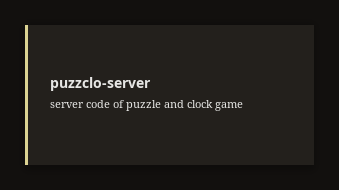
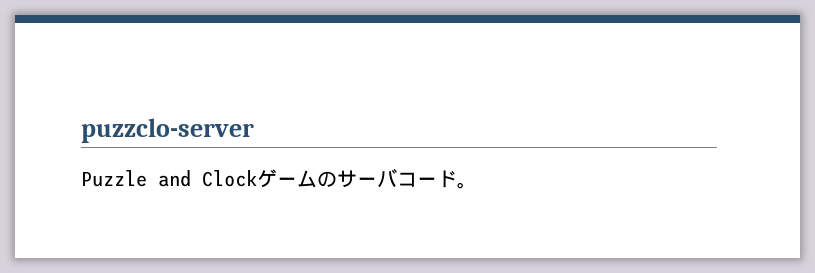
[50,100,243,111] server code of puzzle and clock game -> [81,168,477,189] Puzzle and Clockゲームのサーバコード。

